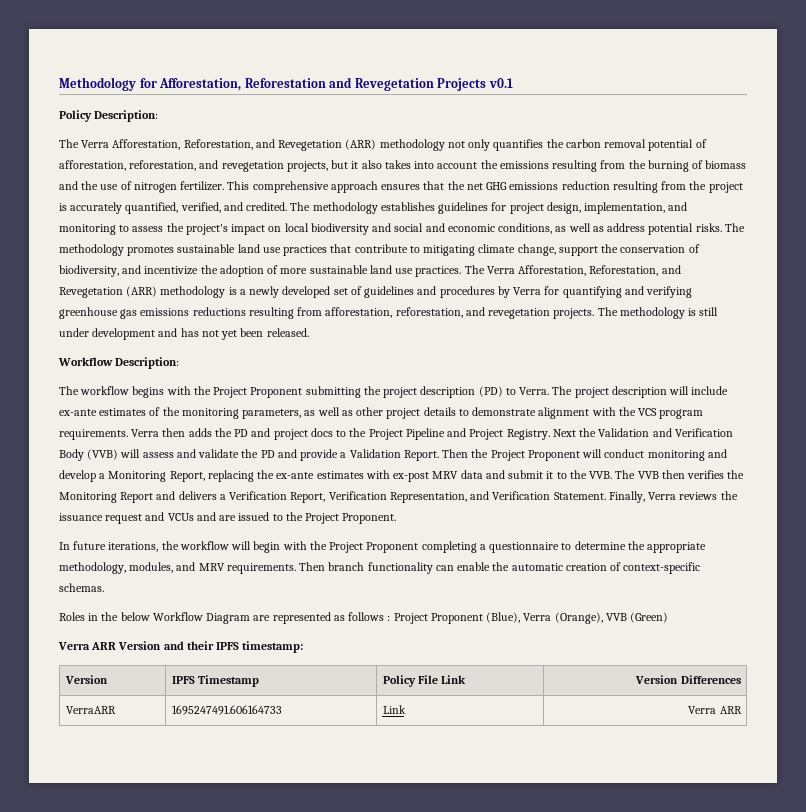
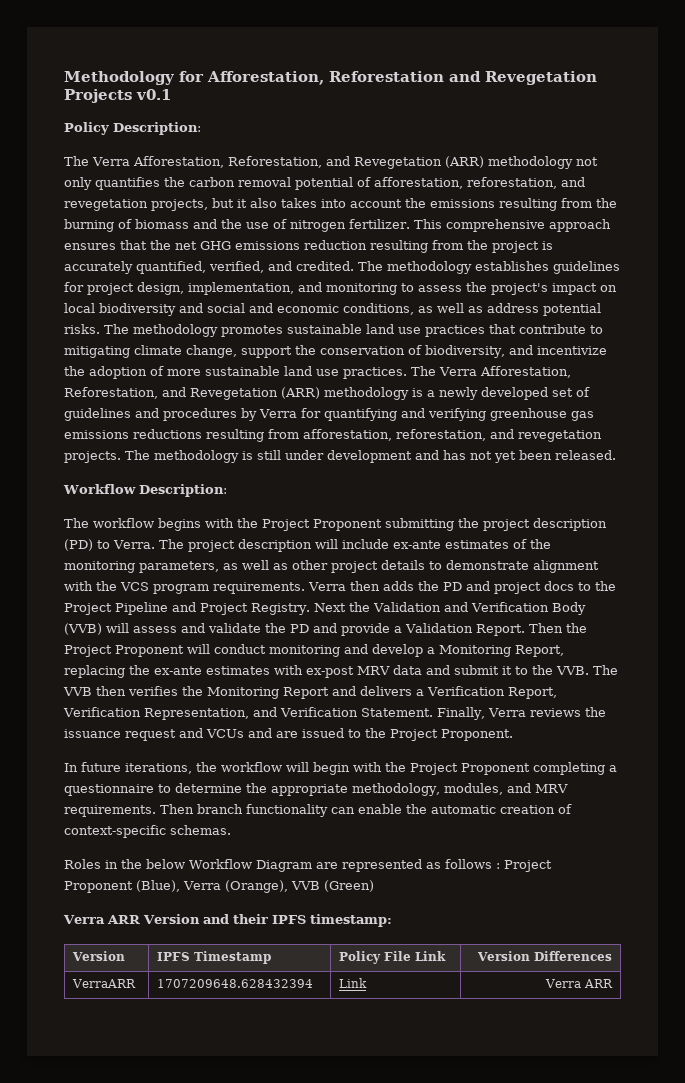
[171,705,282,715] 1695247491.606164733 -> [157,979,314,988] 1707209648.628432394

